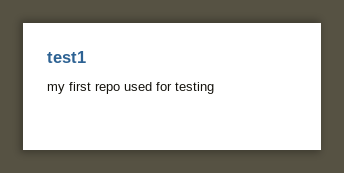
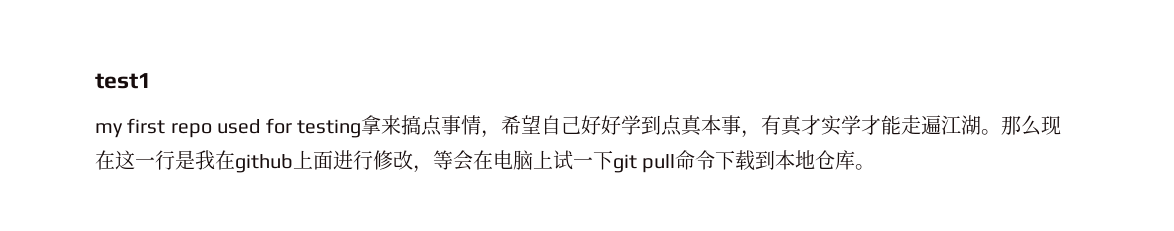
(214, 88) none -> [361,115,1061,138] [95,150,876,173] 拿来搞点事情，希望自己好好学到点真本事，有真才实学才能走遍江湖。那么现在这一行是我在github上面进行修改，等会在电脑上试一下git pull命令下载到本地仓库。

